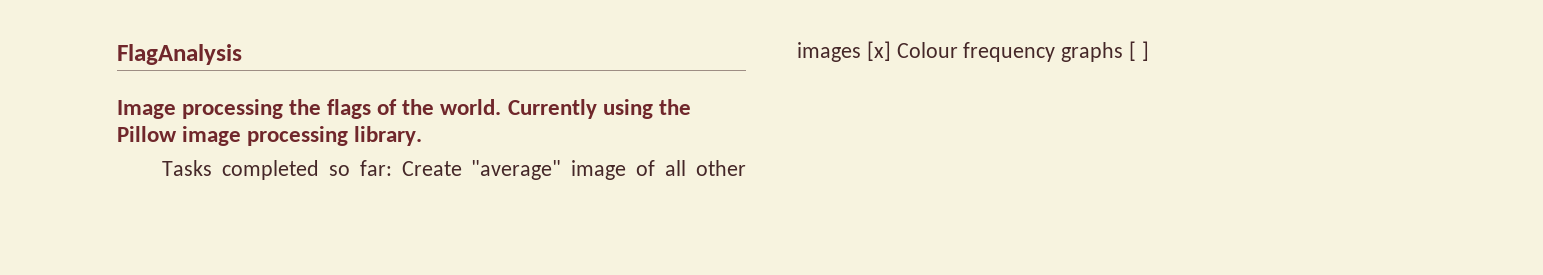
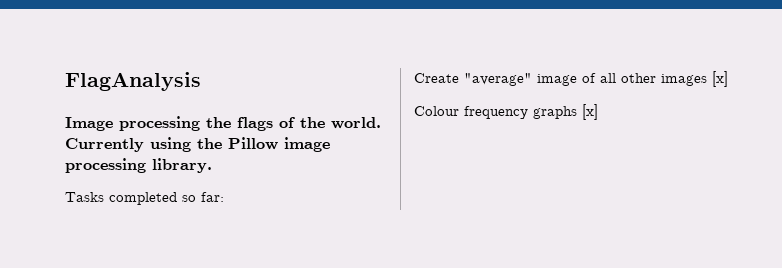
(392, 168) none -> (224, 197) //
(891, 51) none -> (728, 79) //
[1129,41,1149,61] [ ] -> [582,104,598,120] [x]

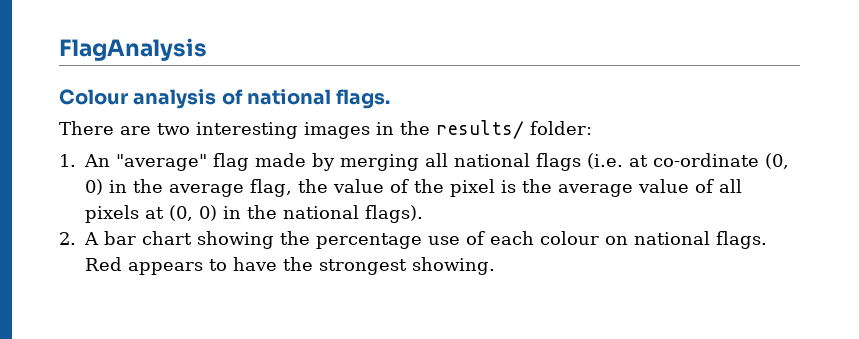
[65,116,381,131] [65,137,330,152] [65,158,212,173] [65,192,224,205] [414,71,728,87] [414,104,598,120] Image processing the flags of the world. Currently using the Pillow image processing library. // Tasks completed so far: // Create "average" image of all other images [x] // Colour frequency graphs [x] -> [59,89,391,109] [59,120,592,139] [59,153,789,171] [85,179,742,197] [85,205,423,223] [59,231,767,249] [85,257,495,275] Colour analysis of national flags. // There are two interesting images in the results/ folder: // 1. An "average" flag made by merging all national flags (i.e. at co-ordinate (0, 0) in the average flag, the value of the pixel is the average value of all pixels at (0, 0) in the national flags). // 2. A bar chart showing the percentage use of each colour on national flags. Red appears to have the strongest showing.

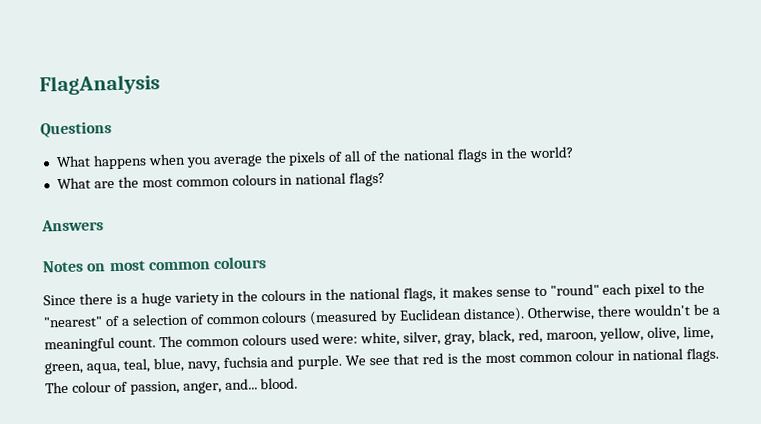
[59,89,391,109] [59,120,592,139] [59,153,789,171] [85,179,742,197] [85,205,423,223] [59,231,767,249] [85,257,495,275] Colour analysis of national flags. // There are two interesting images in the results/ folder: // 1. An "average" flag made by merging all national flags (i.e. at co-ordinate (0, 0) in the average flag, the value of the pixel is the average value of all pixels at (0, 0) in the national flags). // 2. A bar chart showing the percentage use of each colour on national flags. Red appears to have the strongest showing. -> [40,121,112,138] [55,146,574,170] [56,171,386,190] [41,219,104,232] [42,256,268,273] [43,281,706,307] [43,303,720,328] [44,325,714,353] [44,347,720,375] [45,377,299,395] Questions // What happens when you average the pixels of all of the national flags in the world? // What are the most common colours in national flags? // Answers // Notes on most common colours // Since there is a huge variety in the colours in the national flags, it makes sense to "round" each pixel to the "nearest" of a selection of common colours (measured by Euclidean distance). Otherwise, there wouldn't be a meaningful count. The common colours used were: white, silver, gray, black, red, maroon, yellow, olive, lime, green, aqua, teal, blue, navy, fuchsia and purple. We see that red is the most common colour in national flags. The colour of passion, anger, and... blood.

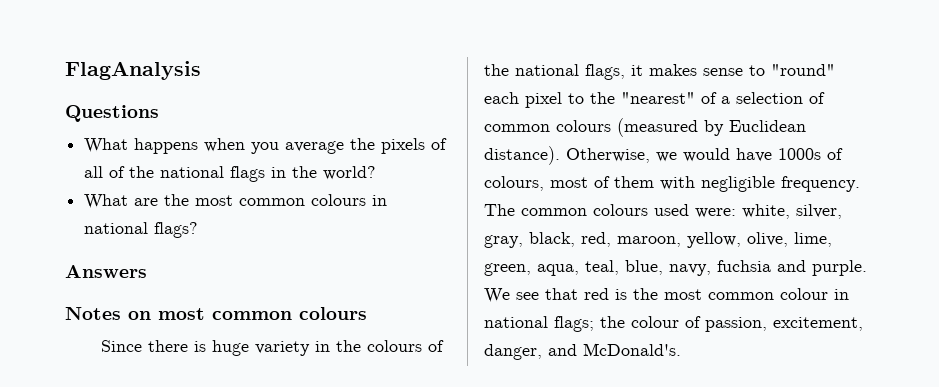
[129,296,138,304] a -> (206, 346) none
[309,290,324,301] in -> [427,340,444,352] of
[596,303,720,317] [44,337,156,353] there wouldn't be a meaningful count. -> [656,148,843,162] [484,176,860,192] we would have 1000s of colours, most of them with negligible frequency.
[686,347,720,363] [45,381,69,394] flags. The -> [554,316,625,332] flags; the
[182,377,299,394] anger, and... blood. -> [773,317,863,331] [484,343,681,360] excitement, danger, and McDonald's.

